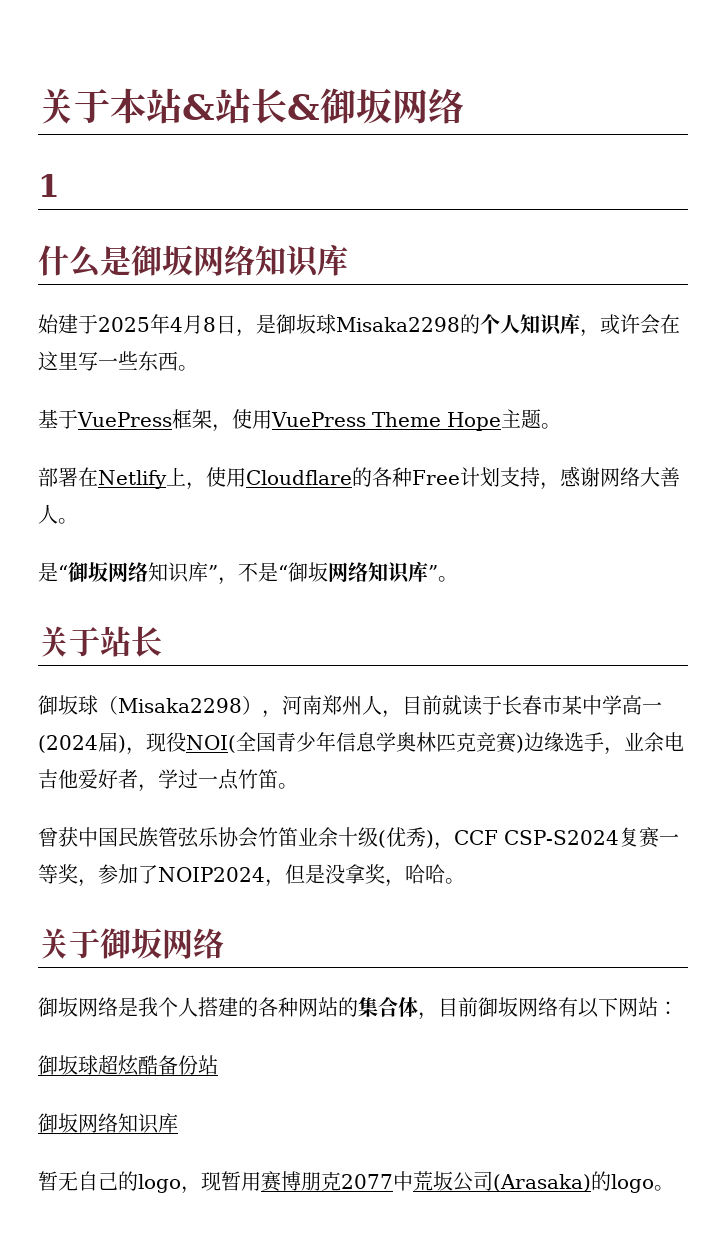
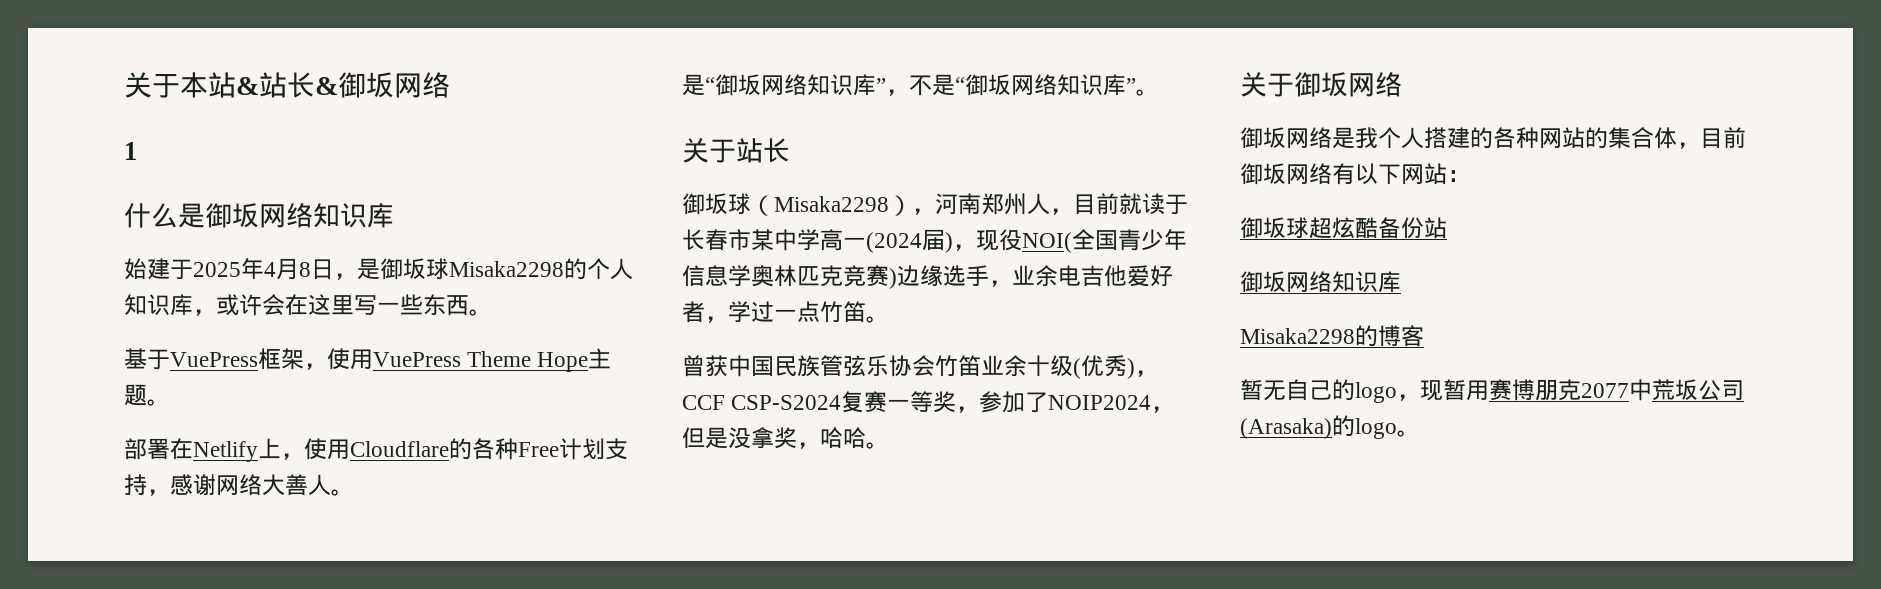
(178, 1123) none -> [1240,325,1424,347] // Misaka2298的博客

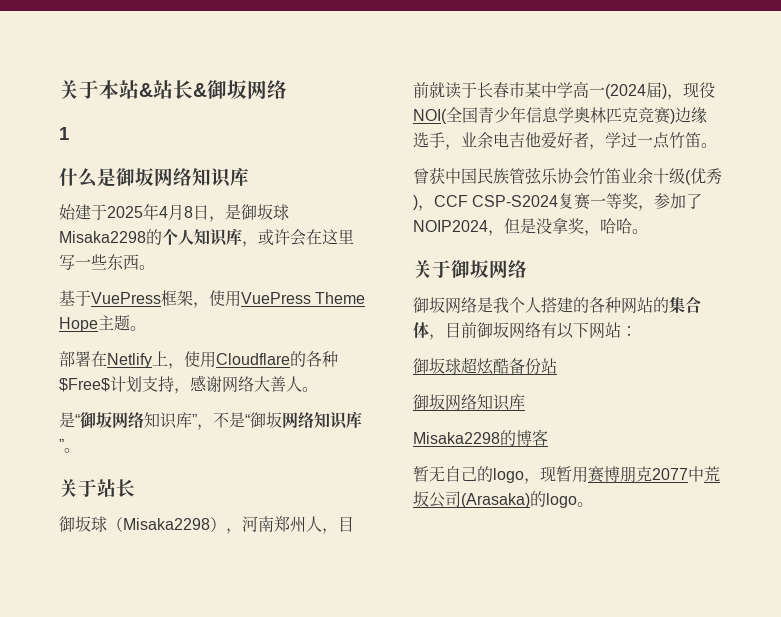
[518,442,559,457] Free -> [59,378,110,392] $Free$

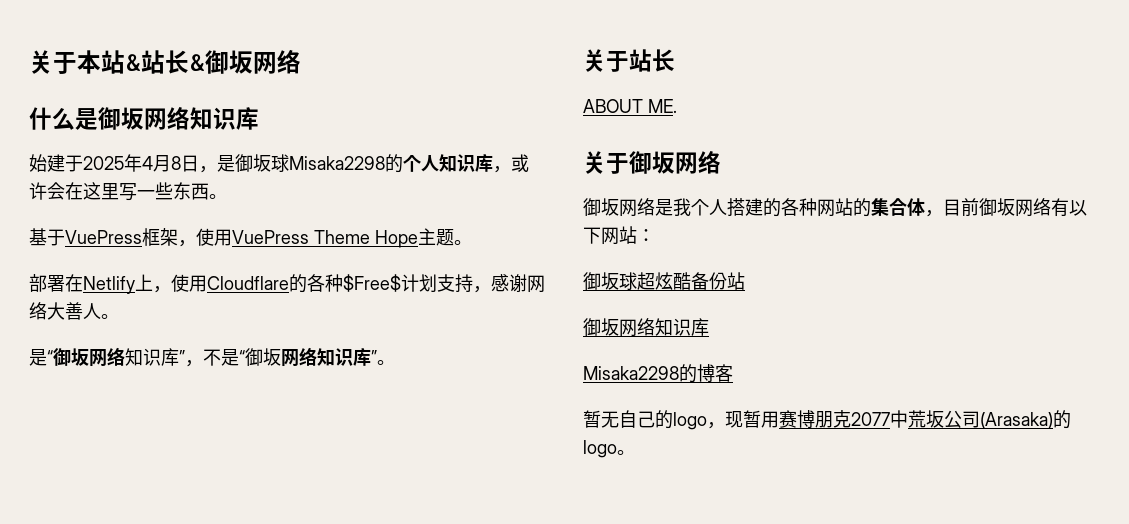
[59,127,69,140] // 1 -> (301, 61) none
[59,516,354,534] [413,81,715,100] [413,106,707,124] [413,132,717,150] [413,167,722,185] [413,193,703,211] [413,218,648,236] 御坂球（Misaka2298），河南郑州人，目前就读于长春市某中学高一(2024届)，现役NOI(全国青少年信息学奥林匹克竞赛)边缘选手，业余电吉他爱好者，学过一点竹笛。 // 曾获中国民族管弦乐协会竹笛业余十级(优秀)，CCF CSP-S2024复赛一等奖，参加了NOIP2024，但是没拿奖，哈哈。 -> [583,99,677,113] ABOUT ME.

